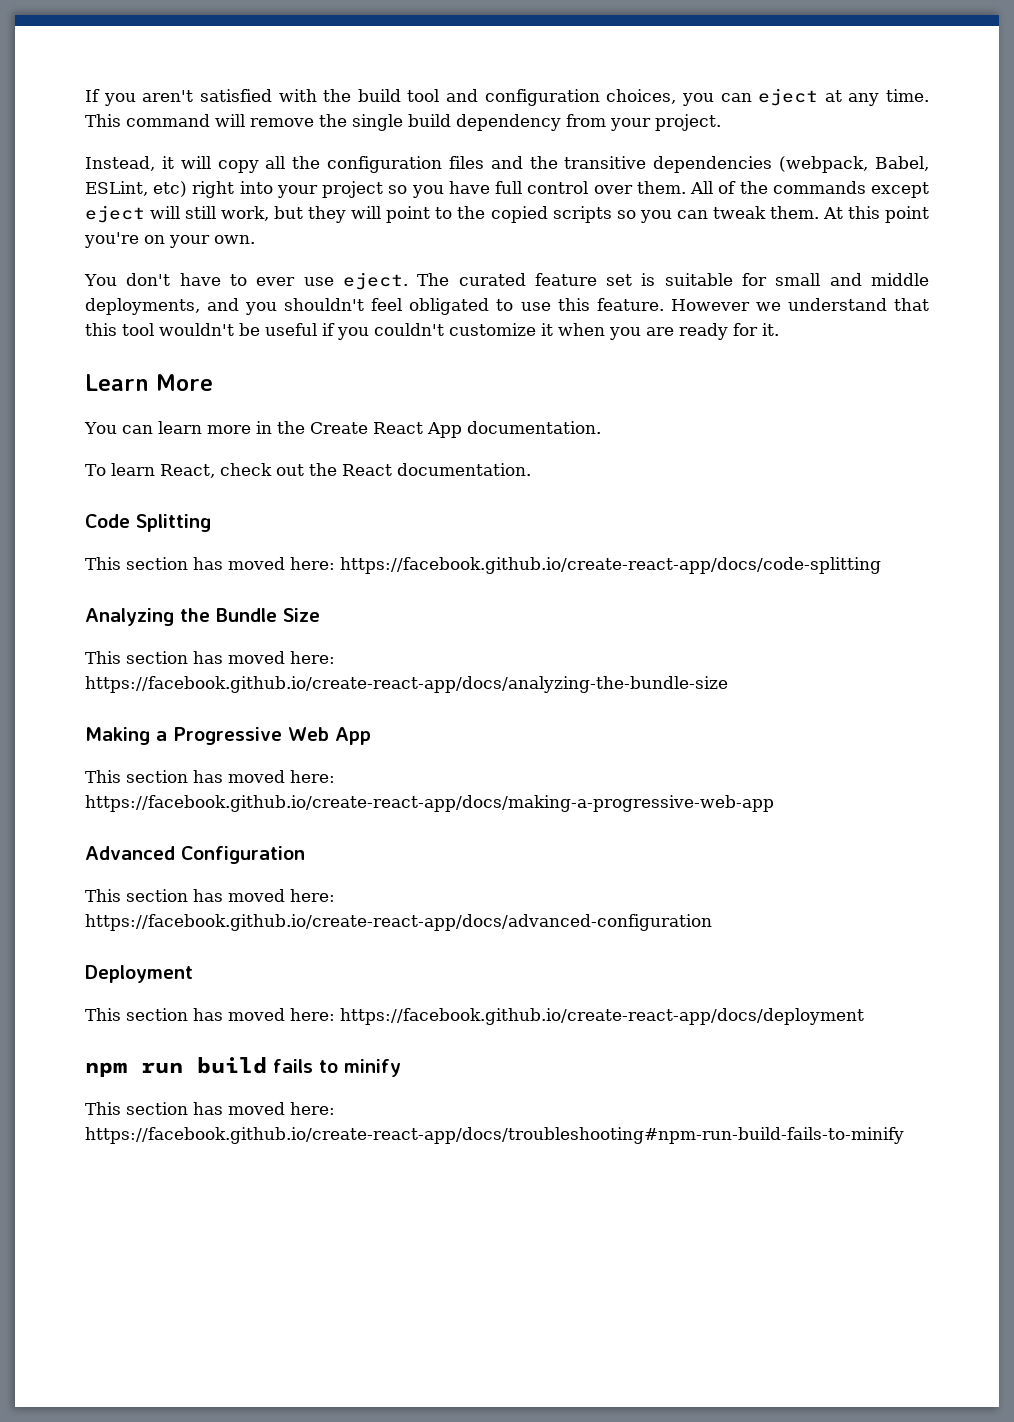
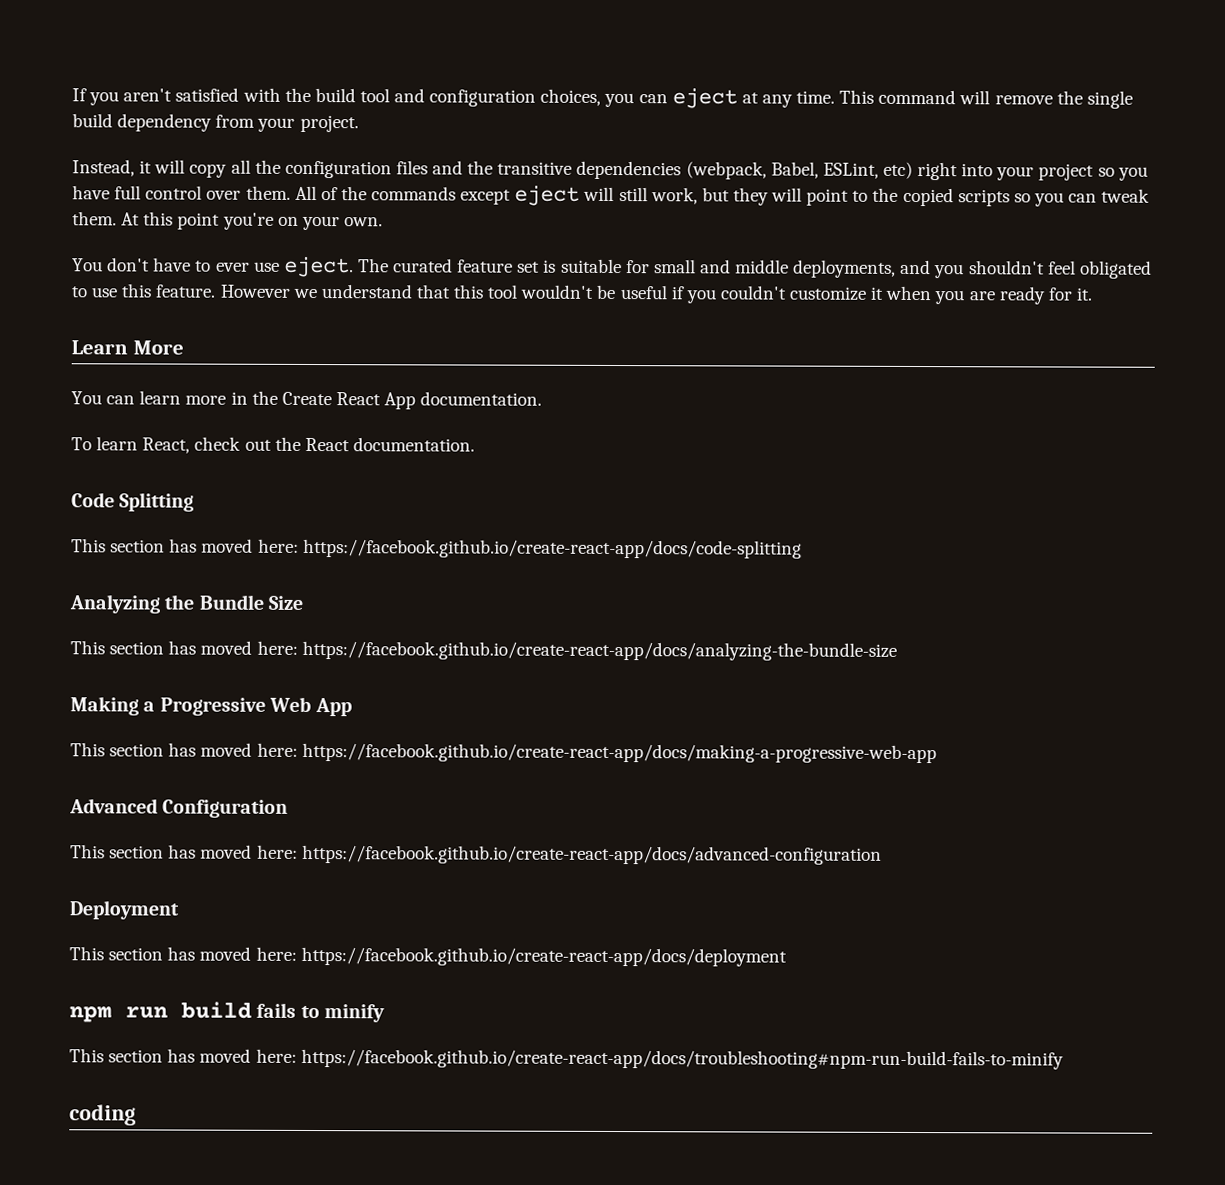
(904, 1135) none -> [69,1104,136,1126] // coding

